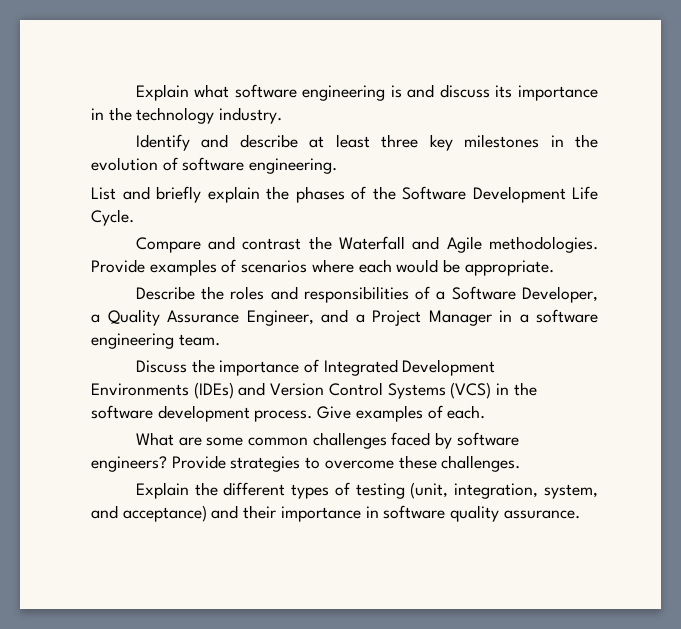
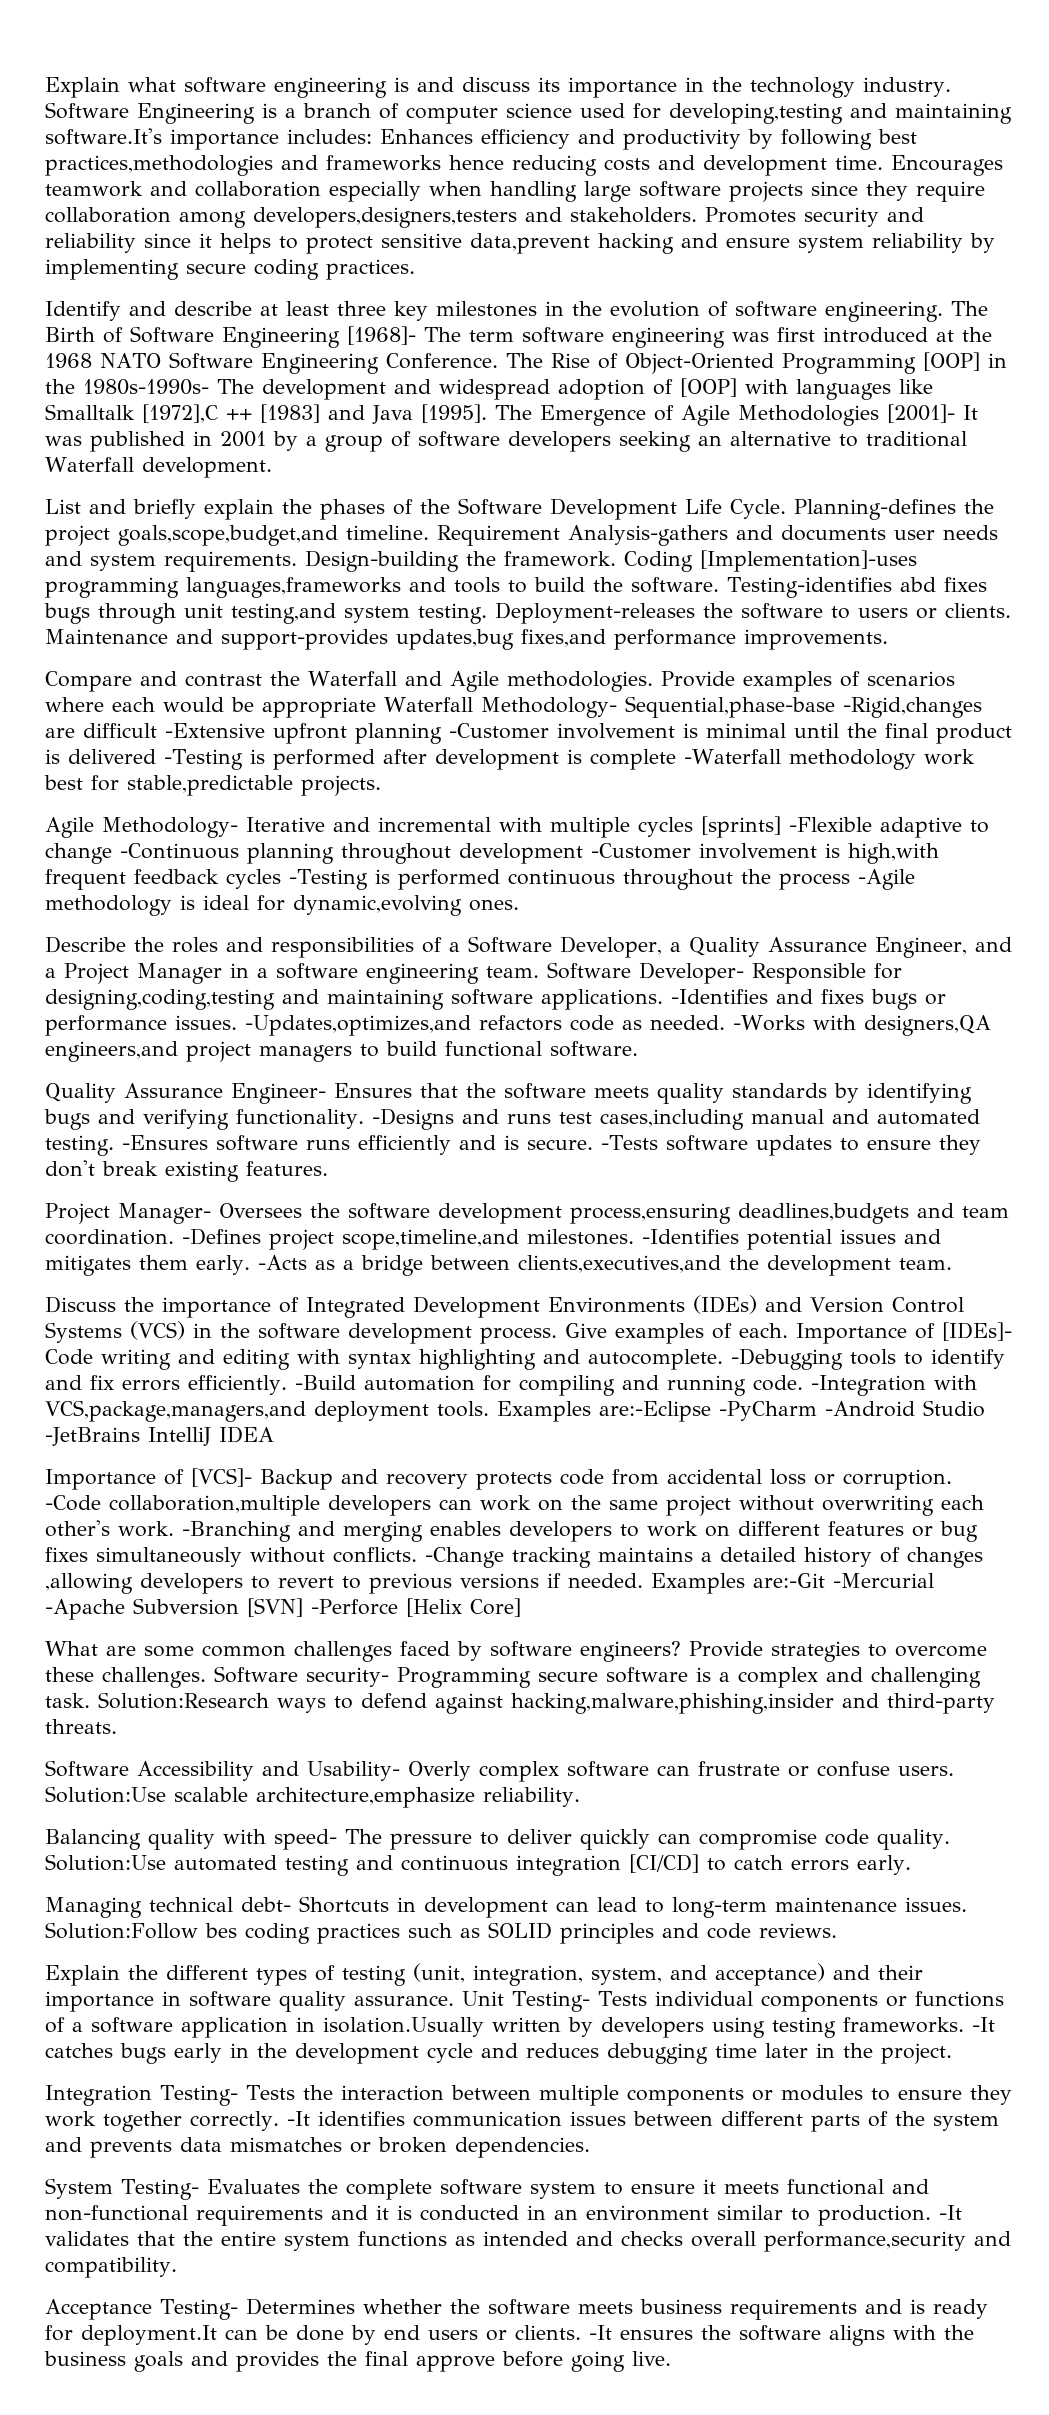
(283, 115) none -> [45,102,1012,124] [45,128,917,150] [45,155,1003,176] [45,181,985,202] [45,207,924,228] [45,233,995,254] [45,259,415,280] Software Engineering is a branch of computer science used for developing,testing and maintaining software.It's importance includes: Enhances efficiency and productivity by following best practices,methodologies and frameworks hence reducing costs and development time. Encourages teamwork and collaboration especially when handling large software projects since they require collaboration among developers,designers,testers and stakeholders. Promotes security and reliability since it helps to protect sensitive data,prevent hacking and ensure system reliability by implementing secure coding practices.
(338, 166) none -> [951,301,988,316] [45,326,992,348] [45,352,1007,374] [45,378,933,400] [45,404,978,426] [45,431,967,452] [45,457,272,478] The Birth of Software Engineering [1968]- The term software engineering was first introduced at the 1968 NATO Software Engineering Conference. The Rise of Object-Oriented Programming [OOP] in the 1980s-1990s- The development and widespread adoption of [OOP] with languages like Smalltalk [1972],C ++ [1983] and Java [1995]. The Emergence of Agile Methodologies [2001]- It was published in 2001 by a group of software developers seeking an alternative to traditional Waterfall development.
(134, 217) none -> [794,499,994,520] [45,525,998,546] [45,550,917,572] [45,577,987,598] [44,602,1011,624] [45,629,888,650] Planning-defines the project goals,scope,budget,and timeline. Requirement Analysis-gathers and documents user needs and system requirements. Design-building the framework. Coding [Implementation]-uses programming languages,frameworks and tools to build the software. Testing-identifies abd fixes bugs through unit testing,and system testing. Deployment-releases the software to users or clients. Maintenance and support-provides updates,bug fixes,and performance improvements.
[464,260,554,276] appropriate. -> [262,696,982,718] [45,723,1012,744] [45,749,975,770] [44,775,381,796] [45,816,989,838] [45,843,939,864] [45,869,915,890] [45,895,519,916] appropriate Waterfall Methodology- Sequential,phase-base -Rigid,changes are difficult -Extensive upfront planning -Customer involvement is minimal until the final product is delivered -Testing is performed after development is complete -Waterfall methodology work best for stable,predictable projects. // Agile Methodology- Iterative and incremental with multiple cycles [sprints] -Flexible adaptive to change -Continuous planning throughout development -Customer involvement is high,with frequent feedback cycles -Testing is performed continuous throughout the process -Agile methodology is ideal for dynamic,evolving ones.
(220, 340) none -> [547,962,902,984] [45,989,946,1010] [45,1015,991,1036] [45,1041,638,1062] [45,1083,972,1104] [44,1108,980,1130] [45,1135,981,1156] [45,1160,328,1182] [45,1203,1009,1224] [45,1228,941,1250] [45,1255,952,1276] Software Developer- Responsible for designing,coding,testing and maintaining software applications. -Identifies and fixes bugs or performance issues. -Updates,optimizes,and refactors code as needed. -Works with designers,QA engineers,and project managers to build functional software. // Quality Assurance Engineer- Ensures that the software meets quality standards by identifying bugs and verifying functionality. -Designs and runs test cases,including manual and automated testing. -Ensures software runs efficiently and is secure. -Tests software updates to ensure they don't break existing features. // Project Manager- Oversees the software development process,ensuring deadlines,budgets and team coordination. -Defines project scope,timeline,and milestones. -Identifies potential issues and mitigates them early. -Acts as a bridge between clients,executives,and the development team.
(486, 412) none -> [796,1322,1012,1344] [45,1348,1005,1370] [45,1375,977,1396] [45,1400,985,1422] [45,1426,274,1446] [45,1468,952,1490] [45,1495,984,1516] [45,1520,978,1542] [45,1547,983,1568] [45,1573,934,1594] [45,1598,521,1620] Importance of [IDEs]- Code writing and editing with syntax highlighting and autocomplete. -Debugging tools to identify and fix errors efficiently. -Build automation for compiling and running code. -Integration with VCS,package,managers,and deployment tools. Examples are:-Eclipse -PyCharm -Android Studio -JetBrains IntelliJ IDEA // Importance of [VCS]- Backup and recovery protects code from accidental loss or corruption. -Code collaboration,multiple developers can work on the same project without overwriting each other's work. -Branching and merging enables developers to work on different features or bug fixes simultaneously without conflicts. -Change tracking maintains a detailed history of changes ,allowing developers to revert to previous versions if needed. Examples are:-Git -Mercurial -Apache Subversion [SVN] -Perforce [Helix Core]
(521, 463) none -> [214,1666,981,1688] [45,1692,995,1714] [45,1719,117,1734] [45,1760,954,1782] [45,1786,580,1808] [45,1829,950,1850] [45,1854,911,1876] [45,1896,967,1918] [45,1922,837,1944] Software security- Programming secure software is a complex and challenging task. Solution:Research ways to defend against hacking,malware,phishing,insider and third-party threats. // Software Accessibility and Usability- Overly complex software can frustrate or confuse users. Solution:Use scalable architecture,emphasize reliability. // Balancing quality with speed- The pressure to deliver quickly can compromise code quality. Solution:Use automated testing and continuous integration [CI/CD] to catch errors early. // Managing technical debt- Shortcuts in development can lead to long-term maintenance issues. Solution:Follow bes coding practices such as SOLID principles and code reviews.
(580, 514) none -> [462,1991,1004,2012] [45,2017,995,2038] [45,2043,952,2064] [45,2085,1012,2106] [45,2111,999,2132] [45,2137,590,2158] [45,2178,929,2200] [45,2205,962,2226] [45,2231,1011,2252] [45,2257,177,2278] [45,2298,988,2320] [45,2325,974,2346] [44,2351,671,2372] Unit Testing- Tests individual components or functions of a software application in isolation.Usually written by developers using testing frameworks. -It catches bugs early in the development cycle and reduces debugging time later in the project. // Integration Testing- Tests the interaction between multiple components or modules to ensure they work together correctly. -It identifies communication issues between different parts of the system and prevents data mismatches or broken dependencies. // System Testing- Evaluates the complete software system to ensure it meets functional and non-functional requirements and it is conducted in an environment similar to production. -It validates that the entire system functions as intended and checks overall performance,security and compatibility. // Acceptance Testing- Determines whether the software meets business requirements and is ready for deployment.It can be done by end users or clients. -It ensures the software aligns with the business goals and provides the final approve before going live.

